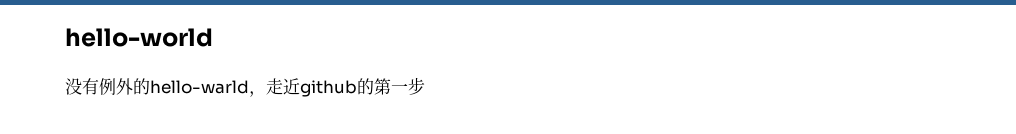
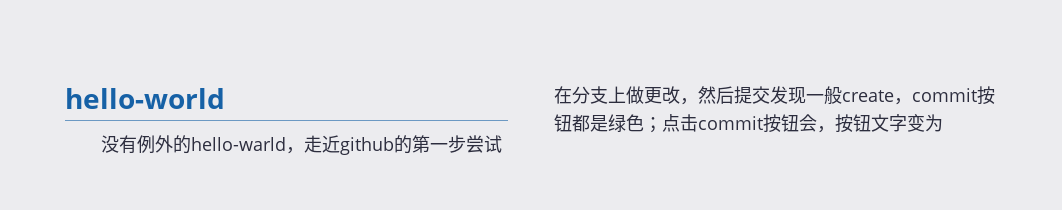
(425, 86) none -> [465,135,502,153] [554,86,995,105] [554,114,943,133] 尝试在分支上做更改，然后提交发现一般create，commit按钮都是绿色；点击commit按钮会，按钮文字变为

